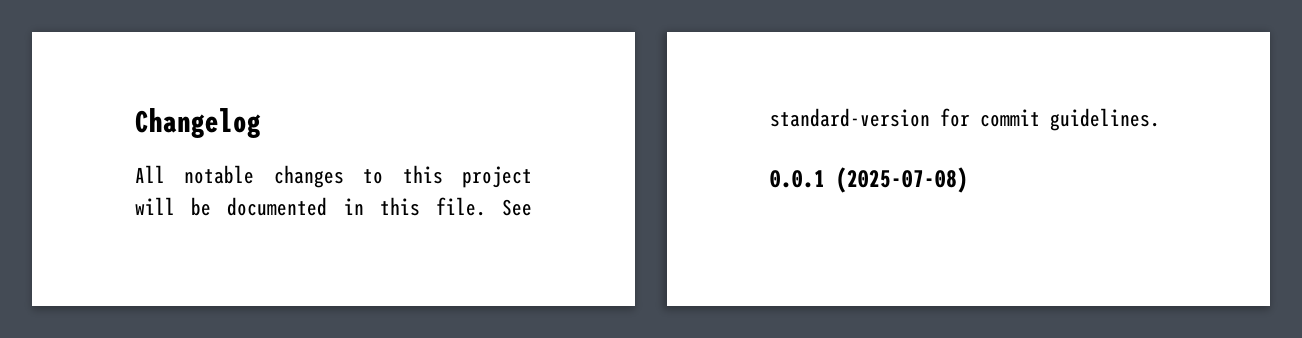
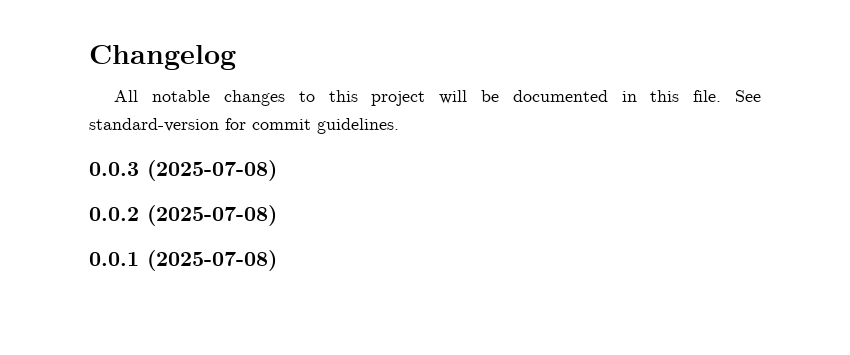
(1160, 119) none -> [89,160,277,181] [89,205,277,226] // 0.0.3 (2025-07-08) // 0.0.2 (2025-07-08)

